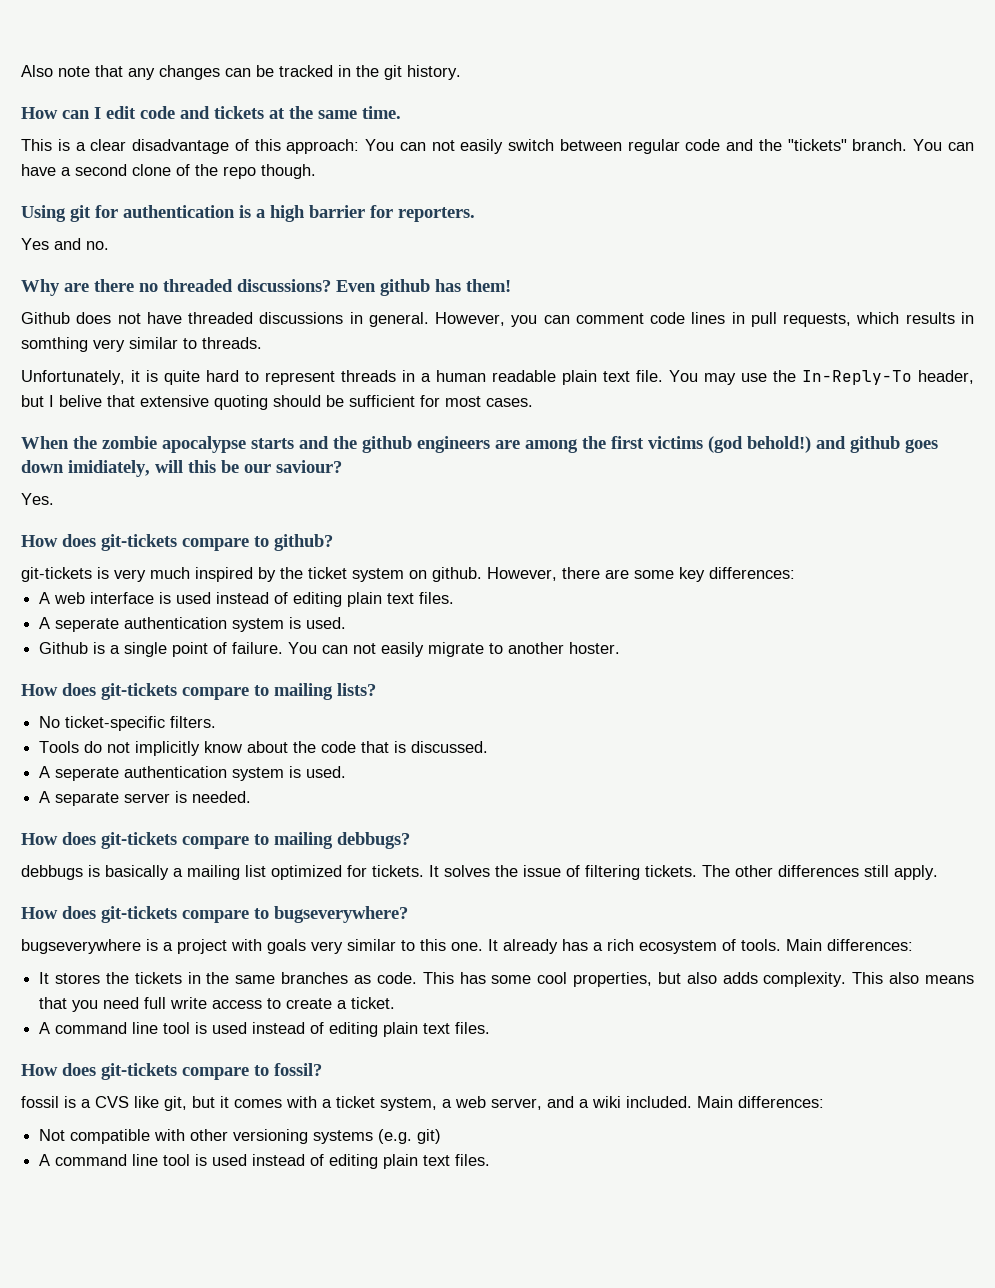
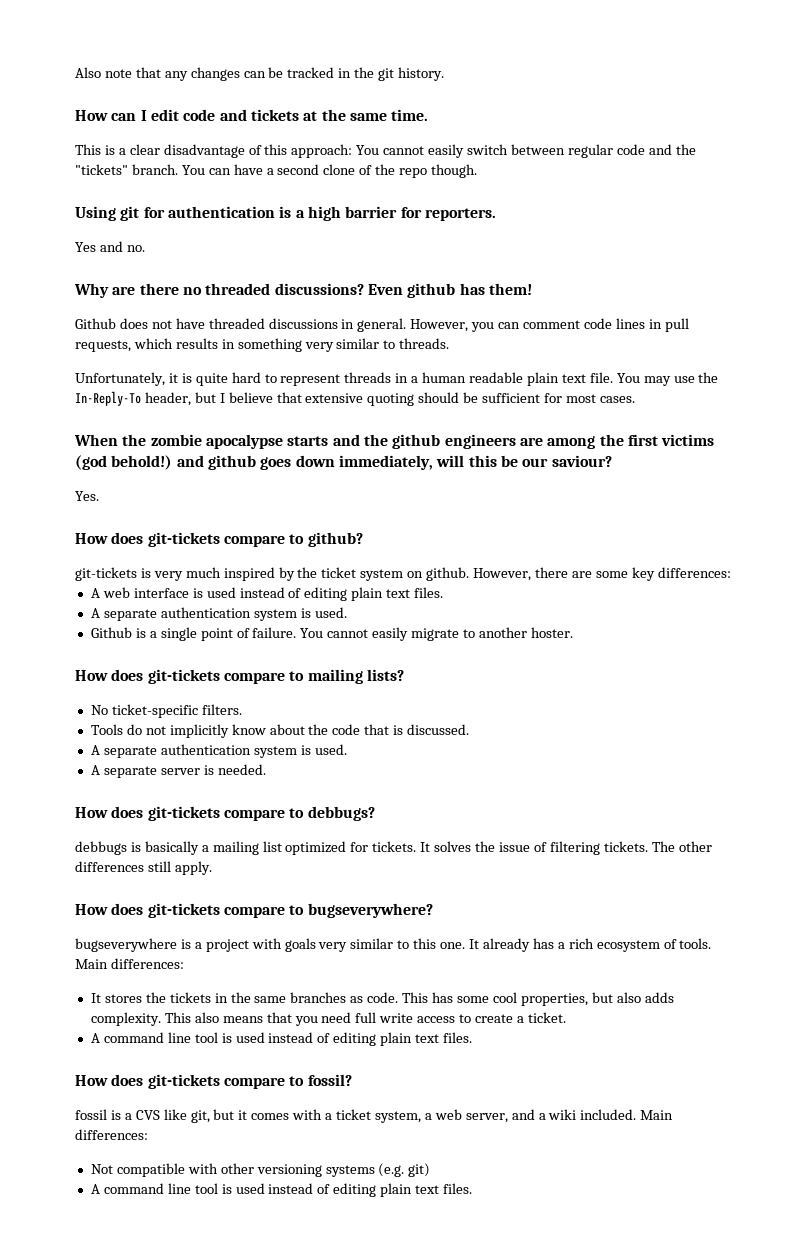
[399,140,455,151] can not -> [383,146,425,155] cannot
[21,337,88,352] somthing -> [237,338,302,352] something
[59,395,102,407] belive -> [228,392,273,403] believe
[68,460,150,477] imidiately, -> [338,455,433,470] immediately,
[55,618,120,632] seperate -> [103,609,157,621] separate
[322,643,377,654] can not -> [327,629,369,638] cannot
[55,767,120,781] seperate -> [103,746,157,758] separate
[274,832,333,849] mailing -> (305, 813) none

